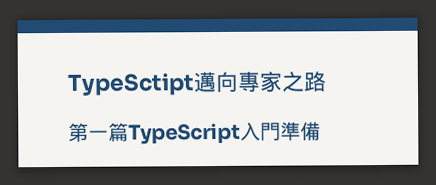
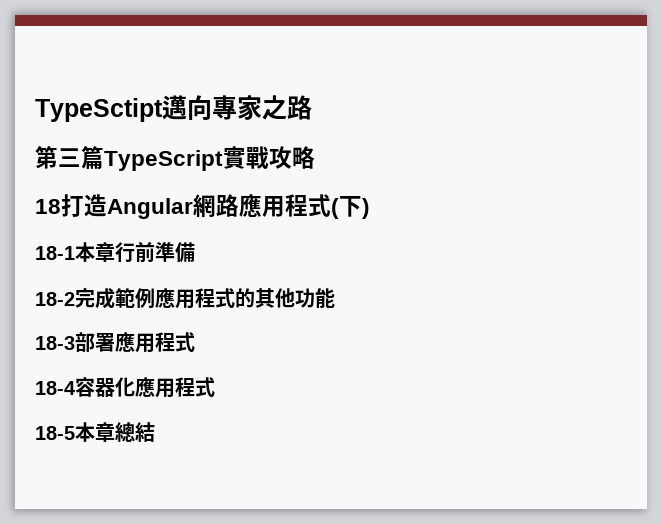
[88,121,321,145] 一篇TypeScript入門準備 -> [58,146,315,171] [35,194,370,219] [35,242,195,263] [35,287,335,309] [35,332,195,353] [35,377,215,398] [35,422,155,442] 三篇TypeScript實戰攻略 // 18打造Angular網路應用程式(下) // 18-1本章行前準備 // 18-2完成範例應用程式的其他功能 // 18-3部署應用程式 // 18-4容器化應用程式 // 18-5本章總結

